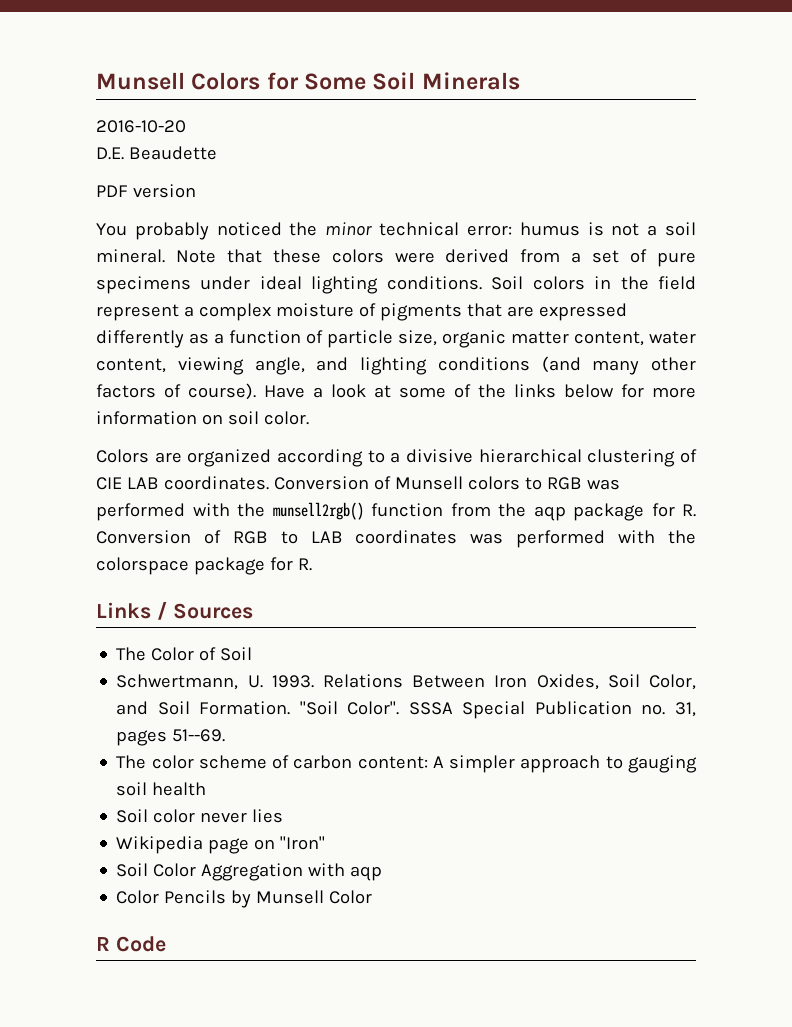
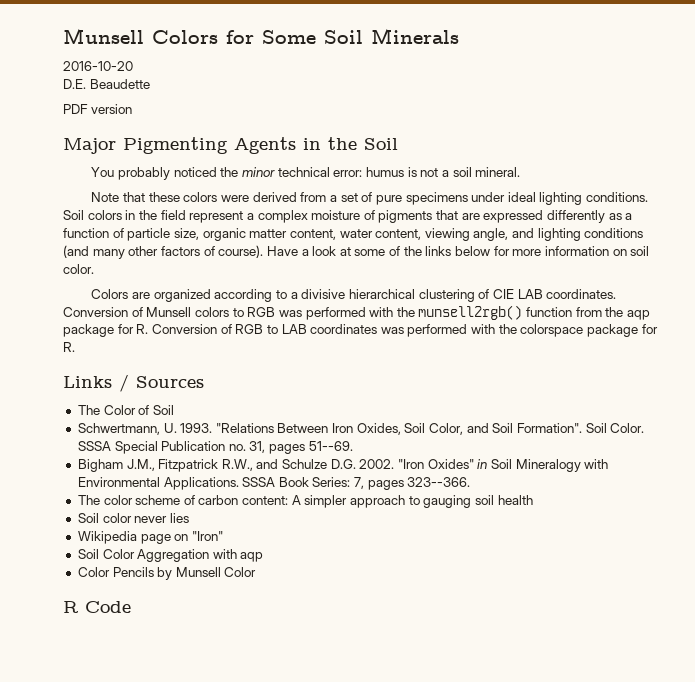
(196, 191) none -> [63,137,398,154] // Major Pigmenting Agents in the Soil
(165, 256) none -> (521, 172) //
[322,674,403,688] Relations -> [215,423,274,433] "Relations
[199,701,400,715] Formation. "Soil Color". -> [516,423,645,433] Formation". Soil Color.
(226, 735) none -> [77,459,609,472] [77,477,471,490] // Bigham J.M., Fitzpatrick R.W., and Schulze D.G. 2002. "Iron Oxides" in Soil Mineralogy with Environmental Applications. SSSA Book Series: 7, pages 323--366.

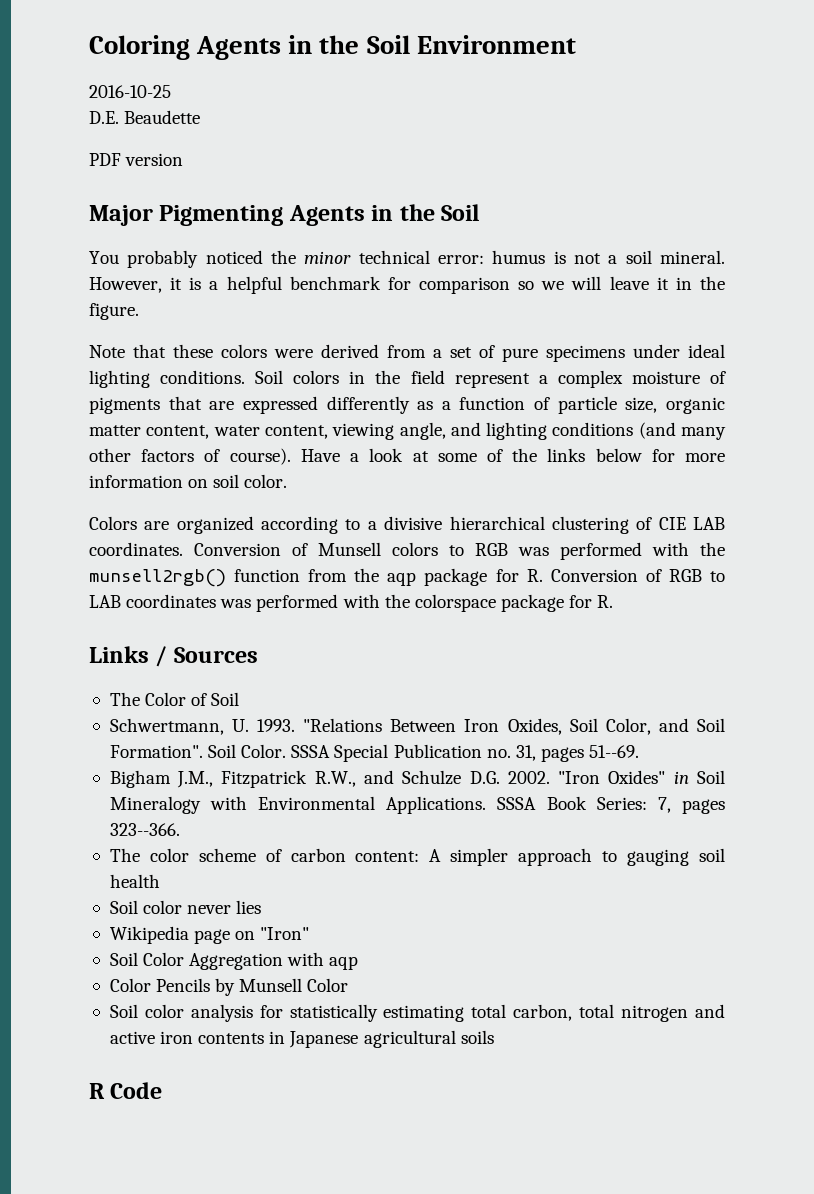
[63,28,459,44] [63,61,133,71] Munsell Colors for Some Soil Minerals // 2016-10-20 -> [89,35,576,60] [89,85,171,98] Coloring Agents in the Soil Environment // 2016-10-25
(521, 172) none -> [89,276,725,294] [89,303,139,320] However, it is a helpful benchmark for comparison so we will leave it in the figure.
(257, 572) none -> [109,1004,725,1022] [109,1030,494,1048] // Soil color analysis for statistically estimating total carbon, total nitrogen and active iron contents in Japanese agricultural soils

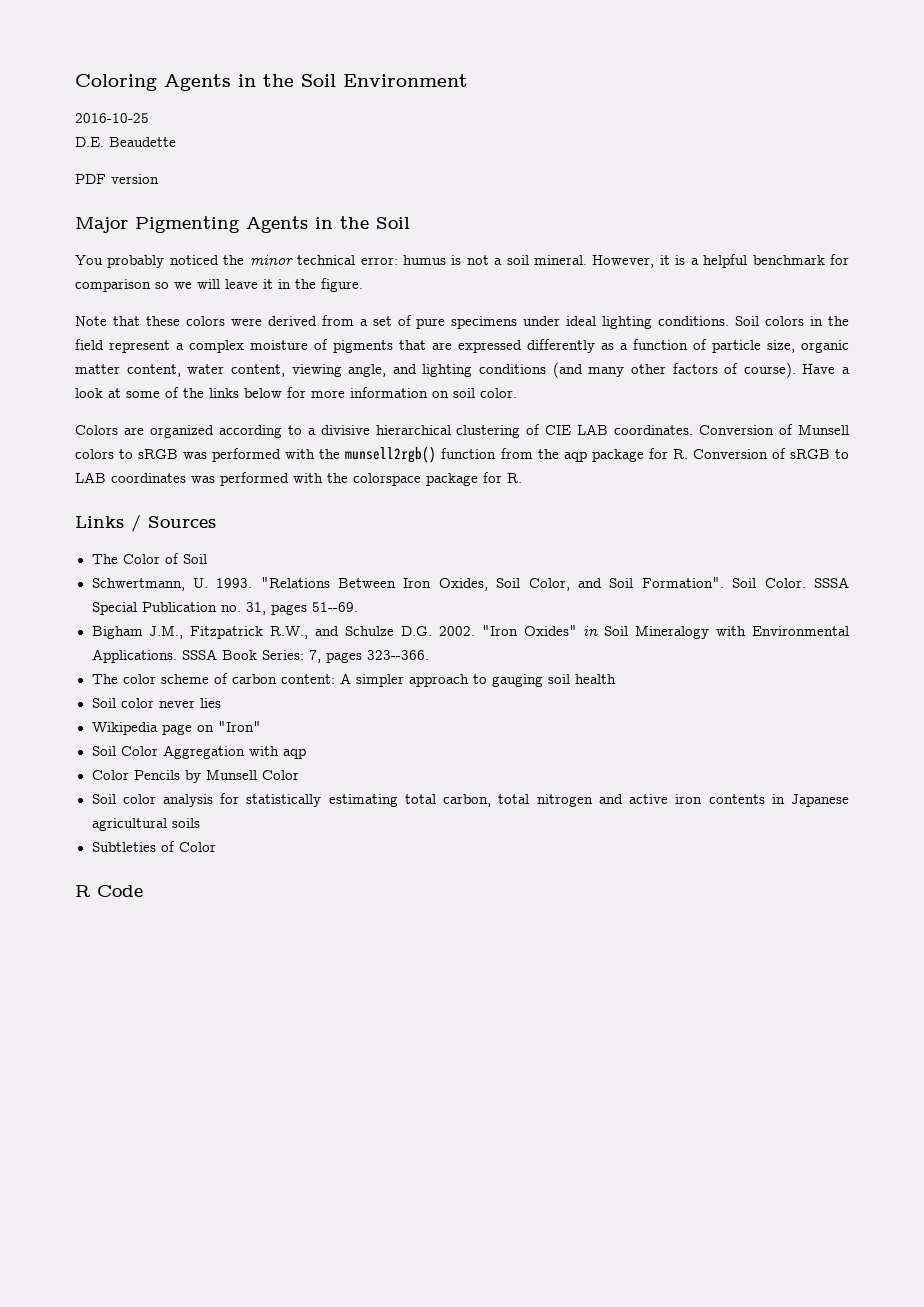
[475,543,508,556] RGB -> [138,449,179,459] sRGB
[668,569,702,582] RGB -> [789,449,830,459] sRGB
(494, 1037) none -> [91,841,216,852] // Subtleties of Color

